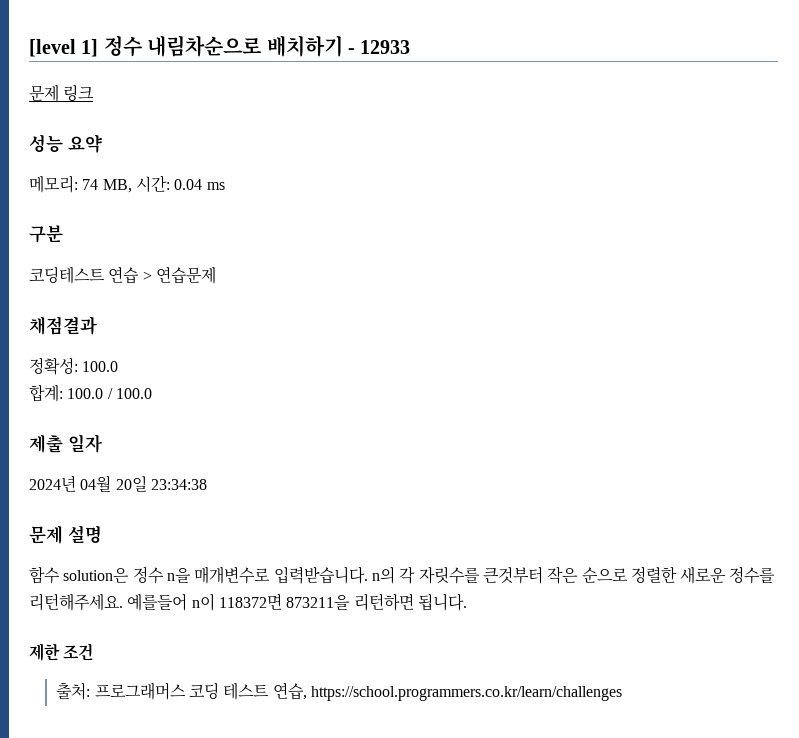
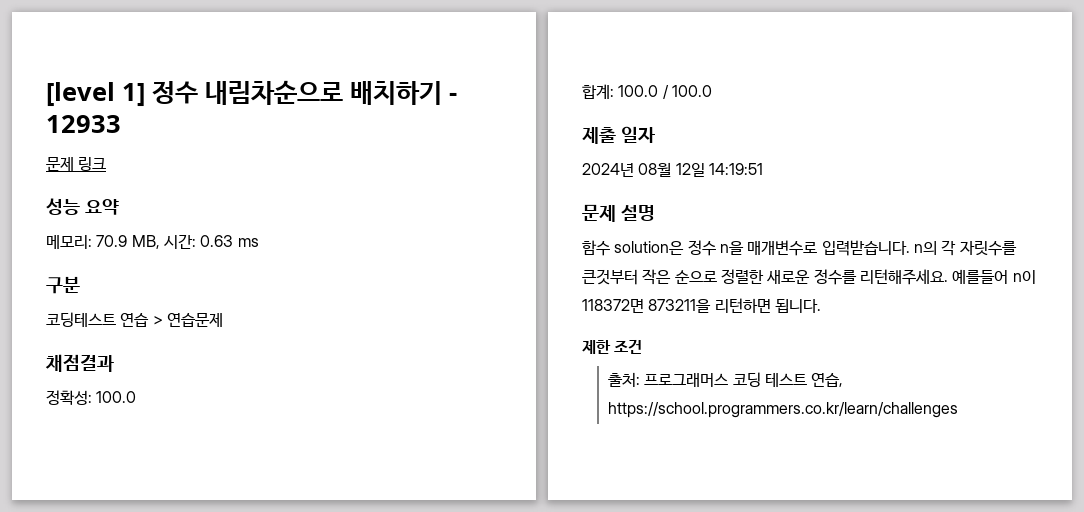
[82,179,99,190] 74 -> [96,235,128,247] 70.9
[174,179,203,190] 0.04 -> [200,235,234,247] 0.63
[80,475,207,492] 04월 20일 23:34:38 -> [638,162,763,177] 08월 12일 14:19:51

